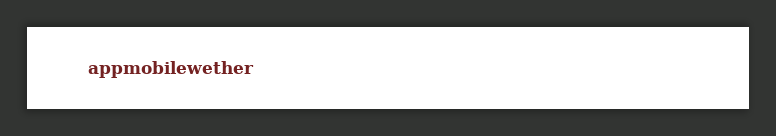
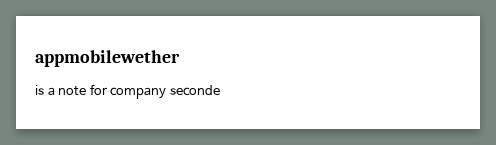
(254, 69) none -> [35,84,220,99] // is a note for company seconde

